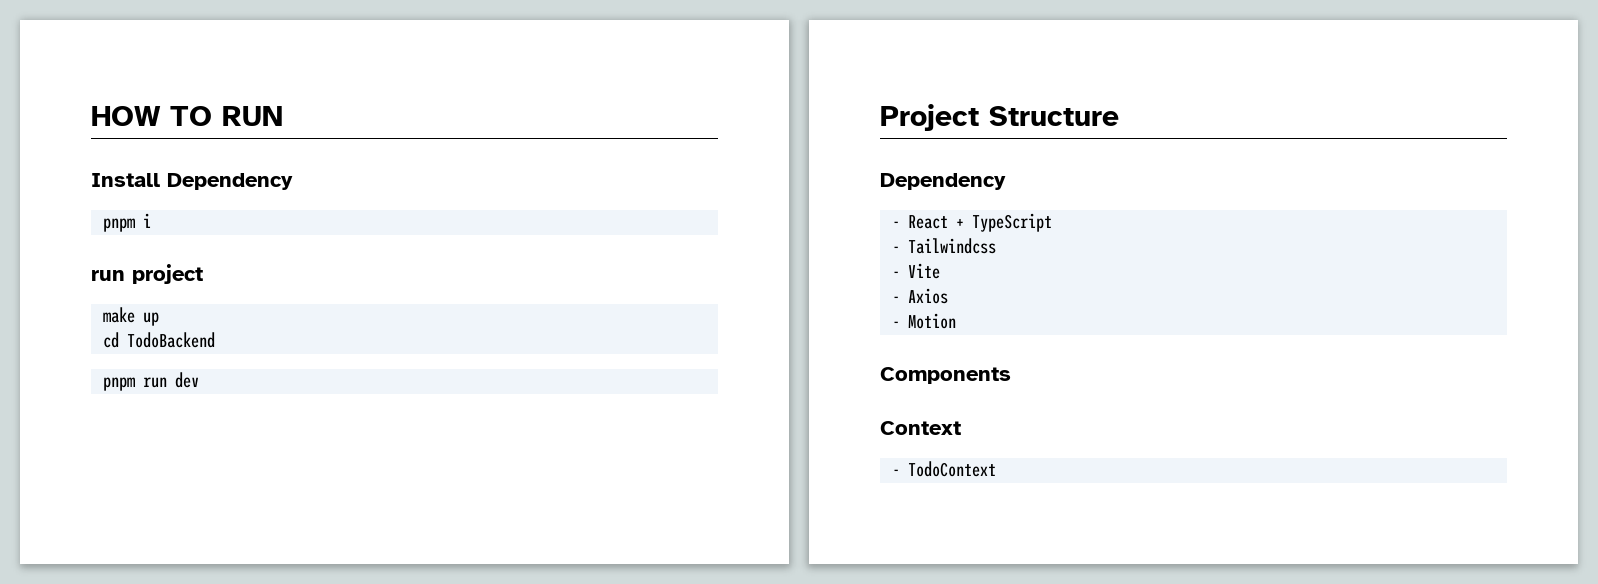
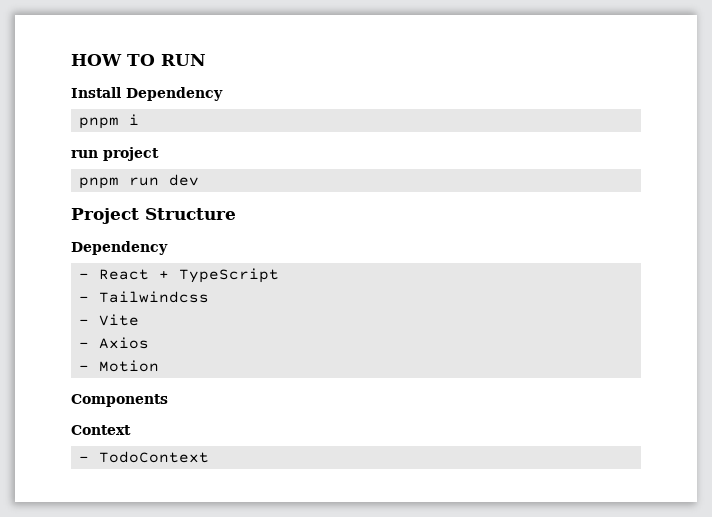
[103,307,159,326] [103,332,215,348] // make up // cd TodoBackend -> (159, 154) none

